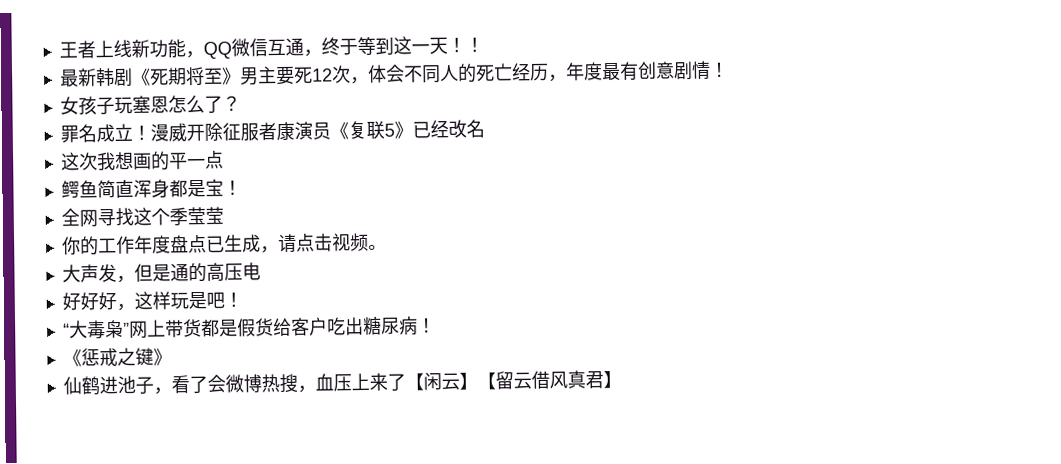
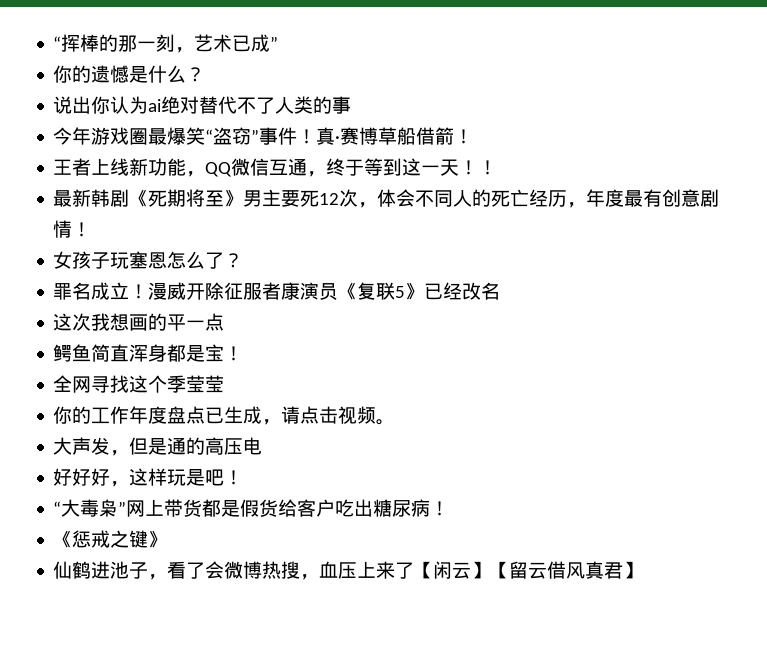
(58, 49) none -> [53,34,279,53] [53,65,206,83] [53,96,352,114] [53,127,474,145] “挥棒的那一刻，艺术已成” // 你的遗憾是什么？ // 说出你认为ai绝对替代不了人类的事 // 今年游戏圈最爆笑“盗窃”事件！真·赛博草船借箭！ //

